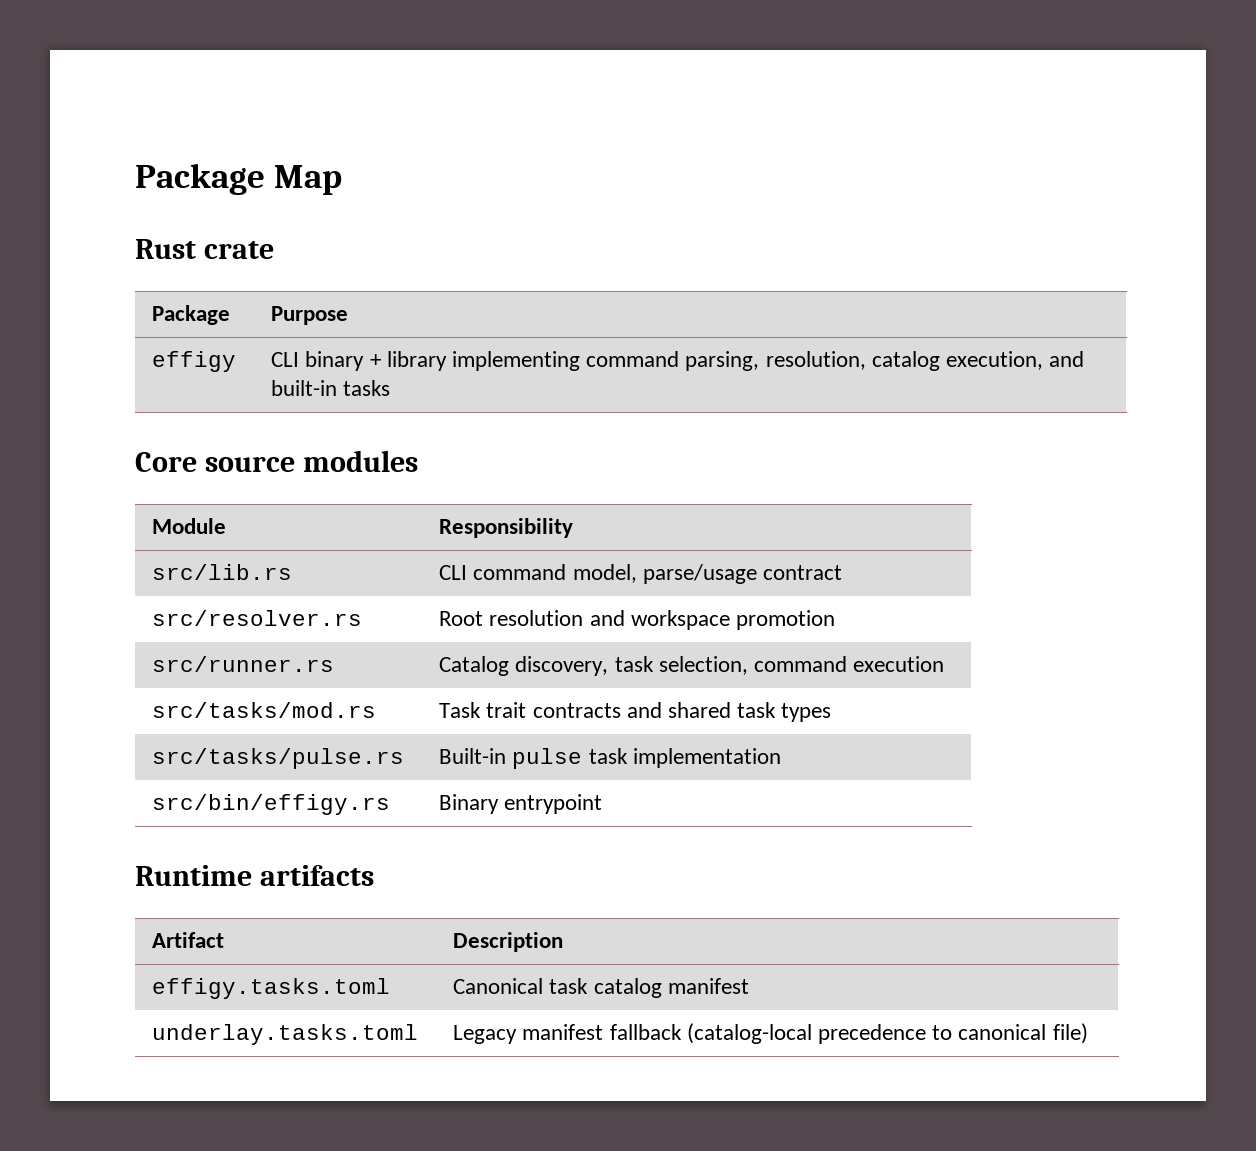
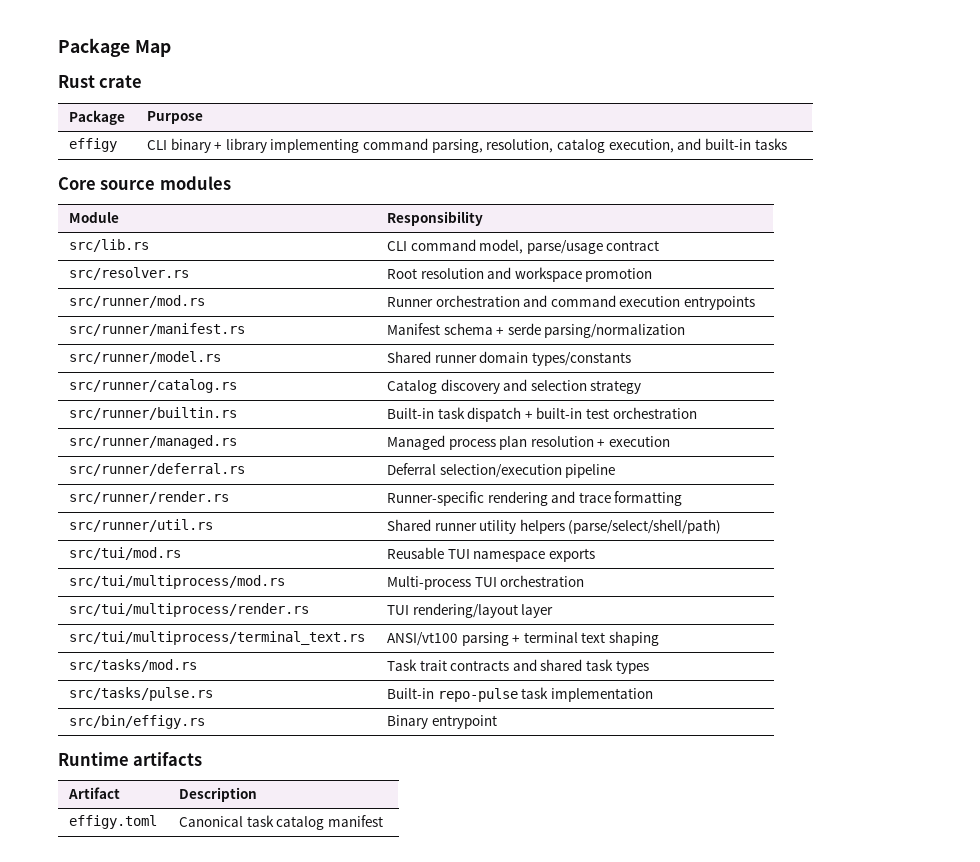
[152,656,335,672] [439,656,945,676] src/runner.rs | Catalog discovery, task selection, command execution -> [68,295,205,308] [386,295,756,310] [68,323,245,336] [386,323,686,338] [68,351,221,364] [386,351,631,366] [68,379,237,393] [386,379,642,394] [68,407,237,420] [386,407,697,422] [68,435,237,449] [386,435,671,450] [68,463,245,476] [386,463,616,478] [68,491,229,504] [386,491,683,506] [68,519,213,532] [386,519,722,534] [68,547,181,560] [386,547,595,562] [68,575,285,589] [386,575,585,590] [68,603,309,617] [386,603,554,618] [68,631,365,645] [386,631,660,646] src/runner/mod.rs | Runner orchestration and command execution entrypoints // src/runner/manifest.rs | Manifest schema + serde parsing/normalization // src/runner/model.rs | Shared runner domain types/constants // src/runner/catalog.rs | Catalog discovery and selection strategy // src/runner/builtin.rs | Built-in task dispatch + built-in test orchestration // src/runner/managed.rs | Managed process plan resolution + execution // src/runner/deferral.rs | Deferral selection/execution pipeline // src/runner/render.rs | Runner-specific rendering and trace formatting // src/runner/util.rs | Shared runner utility helpers (parse/select/shell/path) // src/tui/mod.rs | Reusable TUI namespace exports // src/tui/multiprocess/mod.rs | Multi-process TUI orchestration // src/tui/multiprocess/render.rs | TUI rendering/layout layer // src/tui/multiprocess/terminal_text.rs | ANSI/vt100 parsing + terminal text shaping
[512,748,583,769] pulse -> [437,688,518,702] repo-pulse
[152,978,391,999] effigy.tasks.toml -> [68,815,157,829] effigy.toml
[152,1024,419,1045] [453,1023,1088,1044] // underlay.tasks.toml | Legacy manifest fallback (catalog-local precedence to canonical file) -> (383, 821) none

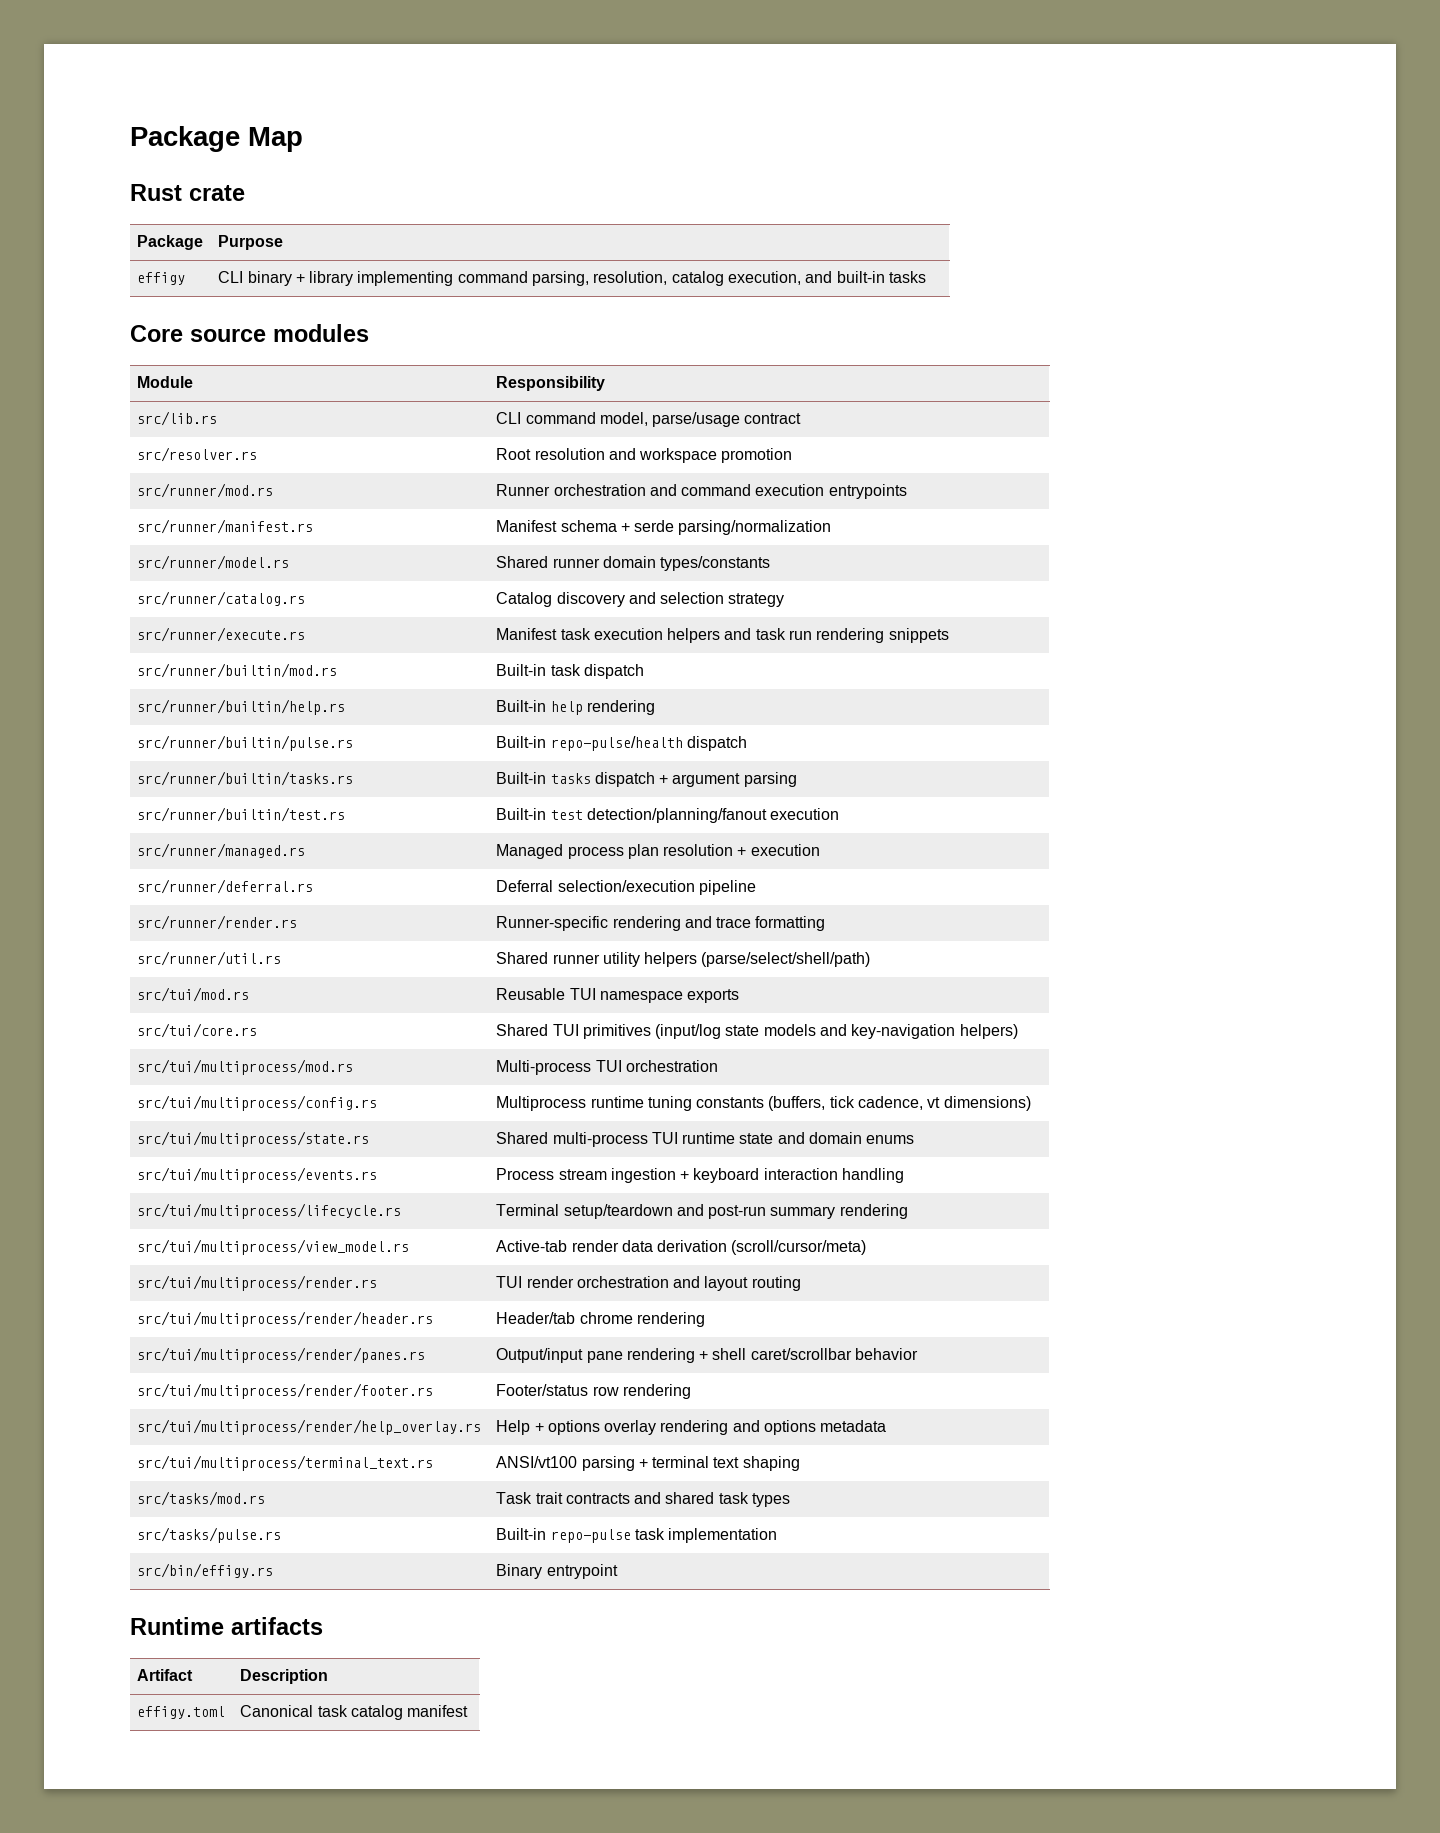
[68,407,237,420] [386,407,697,422] src/runner/builtin.rs | Built-in task dispatch + built-in test orchestration -> [137,627,306,642] [496,628,949,643] [137,663,338,678] [496,664,644,679] [137,699,346,715] [496,700,655,715] [137,735,354,751] [496,736,747,751] [137,771,354,786] [496,772,797,787] [137,807,346,822] [496,808,840,823] src/runner/execute.rs | Manifest task execution helpers and task run rendering snippets // src/runner/builtin/mod.rs | Built-in task dispatch // src/runner/builtin/help.rs | Built-in help rendering // src/runner/builtin/pulse.rs | Built-in repo-pulse/health dispatch // src/runner/builtin/tasks.rs | Built-in tasks dispatch + argument parsing // src/runner/builtin/test.rs | Built-in test detection/planning/fanout execution
[68,575,285,589] [386,575,585,590] [68,603,309,617] [386,603,554,618] src/tui/multiprocess/mod.rs | Multi-process TUI orchestration // src/tui/multiprocess/render.rs | TUI rendering/layout layer -> [137,1023,258,1038] [496,1024,1018,1039] [137,1059,354,1075] [496,1060,718,1075] [137,1095,378,1111] [496,1096,1031,1111] [137,1131,370,1147] [496,1132,915,1147] [137,1167,378,1183] [496,1168,905,1183] [137,1203,402,1219] [496,1204,908,1219] [137,1239,410,1255] [496,1240,867,1255] [137,1275,378,1291] [496,1276,801,1291] [137,1311,434,1327] [496,1312,705,1327] [137,1347,426,1363] [496,1348,919,1363] [137,1383,434,1399] [496,1384,691,1399] [137,1419,482,1435] [496,1420,887,1435] src/tui/core.rs | Shared TUI primitives (input/log state models and key-navigation helpers) // src/tui/multiprocess/mod.rs | Multi-process TUI orchestration // src/tui/multiprocess/config.rs | Multiprocess runtime tuning constants (buffers, tick cadence, vt dimensions) // src/tui/multiprocess/state.rs | Shared multi-process TUI runtime state and domain enums // src/tui/multiprocess/events.rs | Process stream ingestion + keyboard interaction handling // src/tui/multiprocess/lifecycle.rs | Terminal setup/teardown and post-run summary rendering // src/tui/multiprocess/view_model.rs | Active-tab render data derivation (scroll/cursor/meta) // src/tui/multiprocess/render.rs | TUI render orchestration and layout routing // src/tui/multiprocess/render/header.rs | Header/tab chrome rendering // src/tui/multiprocess/render/panes.rs | Output/input pane rendering + shell caret/scrollbar behavior // src/tui/multiprocess/render/footer.rs | Footer/status row rendering // src/tui/multiprocess/render/help_overlay.rs | Help + options overlay rendering and options metadata

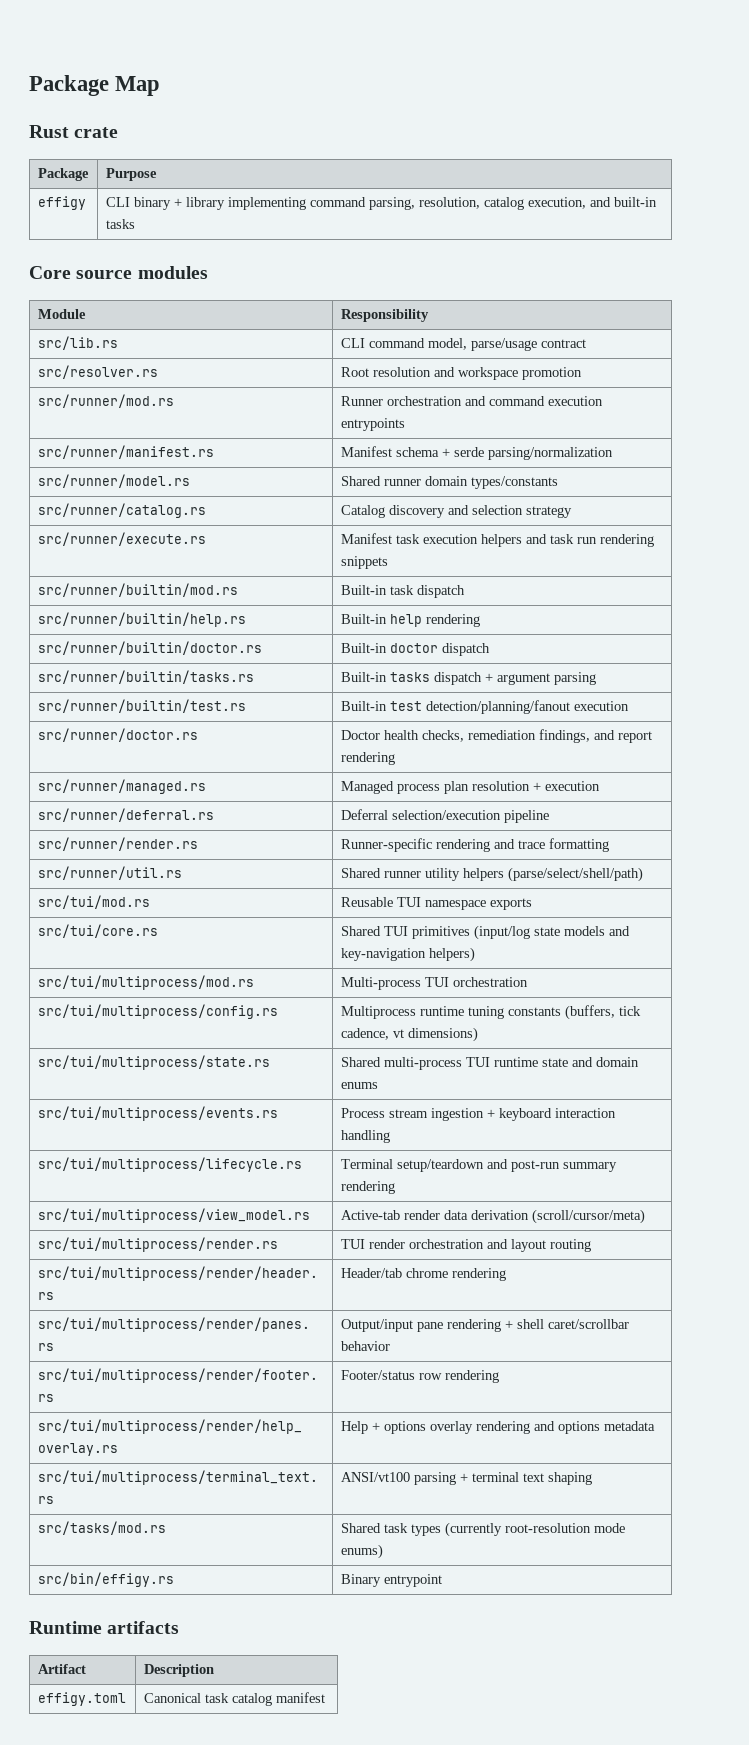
[137,735,354,751] [496,736,683,751] src/runner/builtin/pulse.rs | Built-in repo-pulse/health -> [37,641,262,655] [340,643,438,653] src/runner/builtin/doctor.rs | Built-in doctor
(840, 814) none -> [37,728,198,742] [340,729,652,743] [340,752,395,765] // src/runner/doctor.rs | Doctor health checks, remediation findings, and report rendering
[496,1492,791,1507] [137,1527,282,1543] [496,1528,778,1543] Task trait contracts and shared task types // src/tasks/pulse.rs | Built-in repo-pulse task implementation -> [340,1522,625,1537] [340,1544,383,1559] Shared task types (currently root-resolution mode enums)

